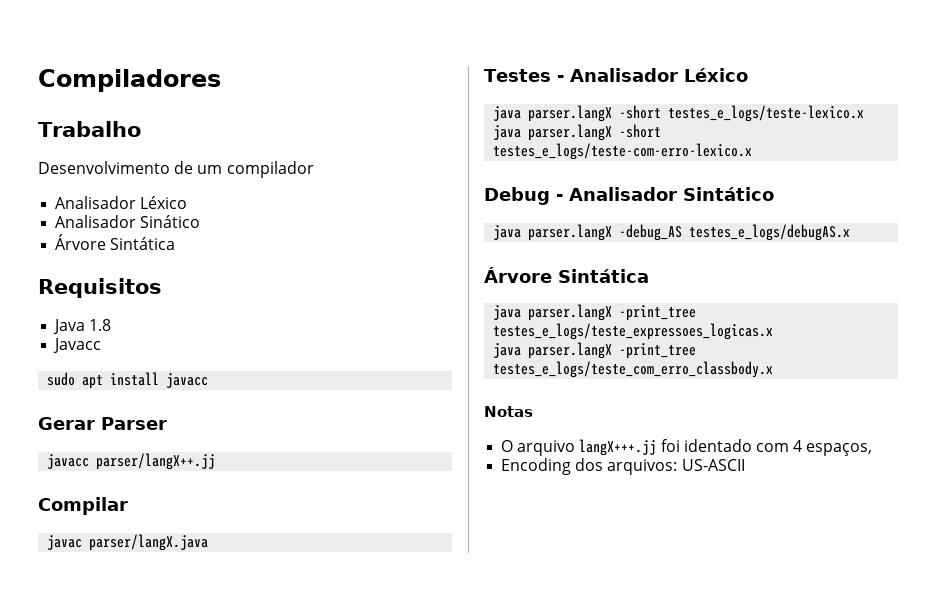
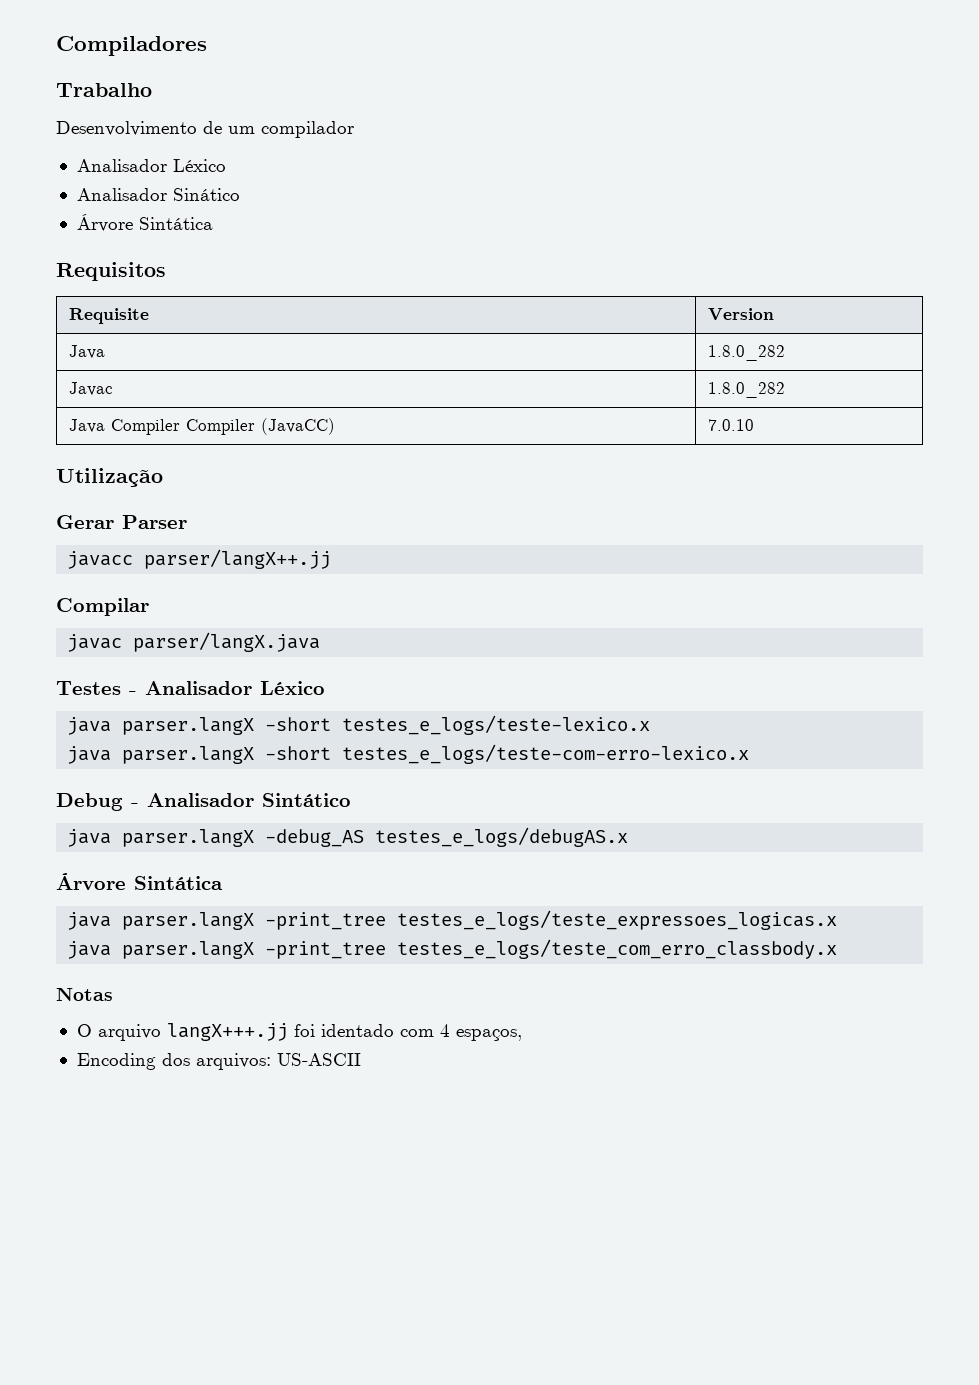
[53,319,112,334] [53,338,102,353] [47,372,209,389] // Java 1.8 // Javacc // sudo apt install javacc -> [68,308,149,324] [707,308,774,320] [68,345,105,359] [707,345,785,361] [68,382,113,396] [707,382,785,398] [68,418,335,435] [707,419,754,431] [56,468,163,487] // Requisite | Version // Java | 1.8.0_282 // Javac | 1.8.0_282 // Java Compiler Compiler (JavaCC) | 7.0.10 // Utilização

